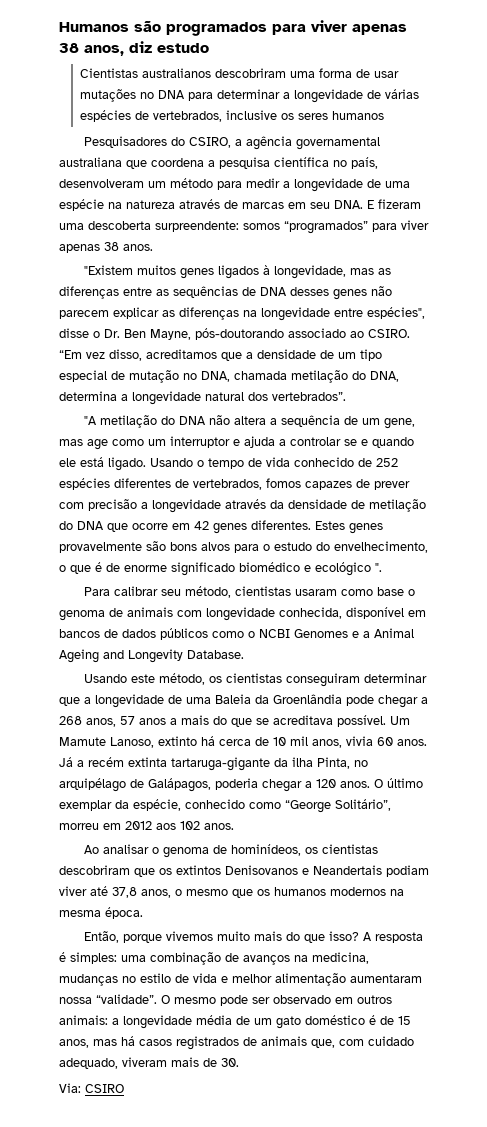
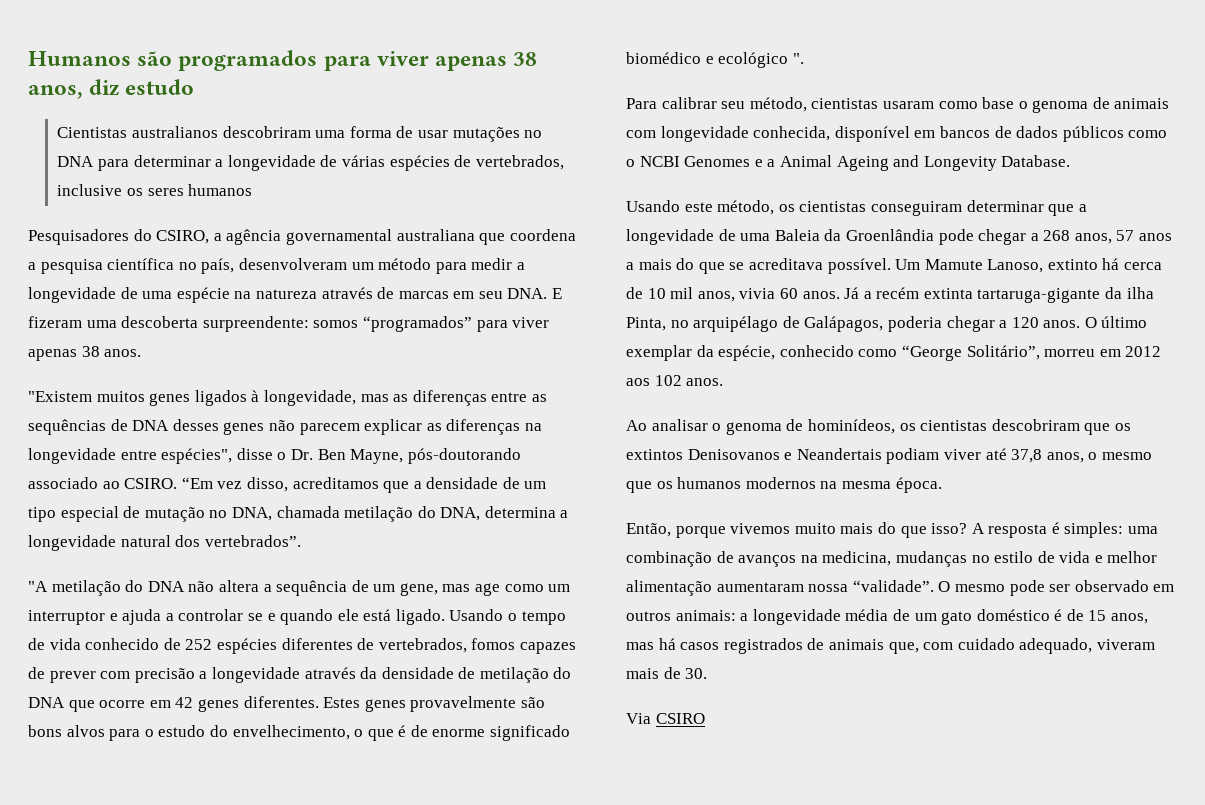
[59,1083,81,1093] Via: -> [626,713,651,724] Via

